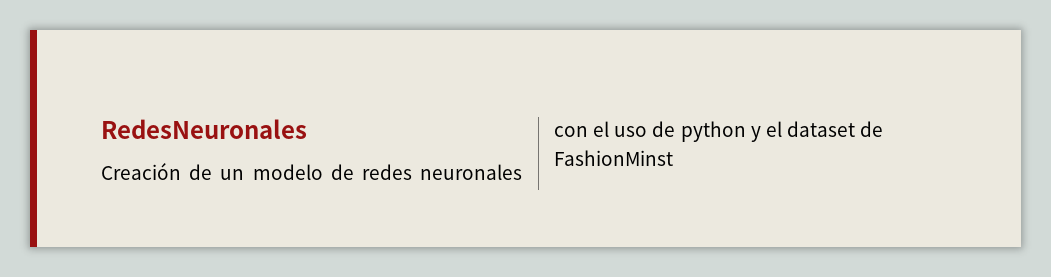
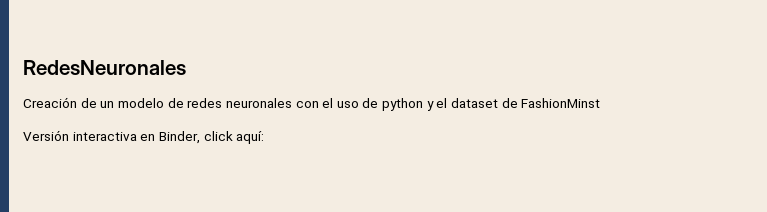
(673, 158) none -> [23,130,265,144] // Versión interactiva en Binder, click aquí:

